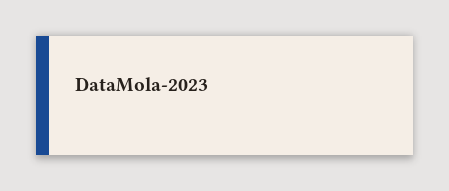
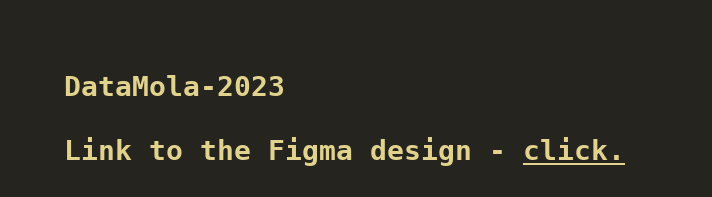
(208, 84) none -> [64,137,625,166] // Link to the Figma design - click.

